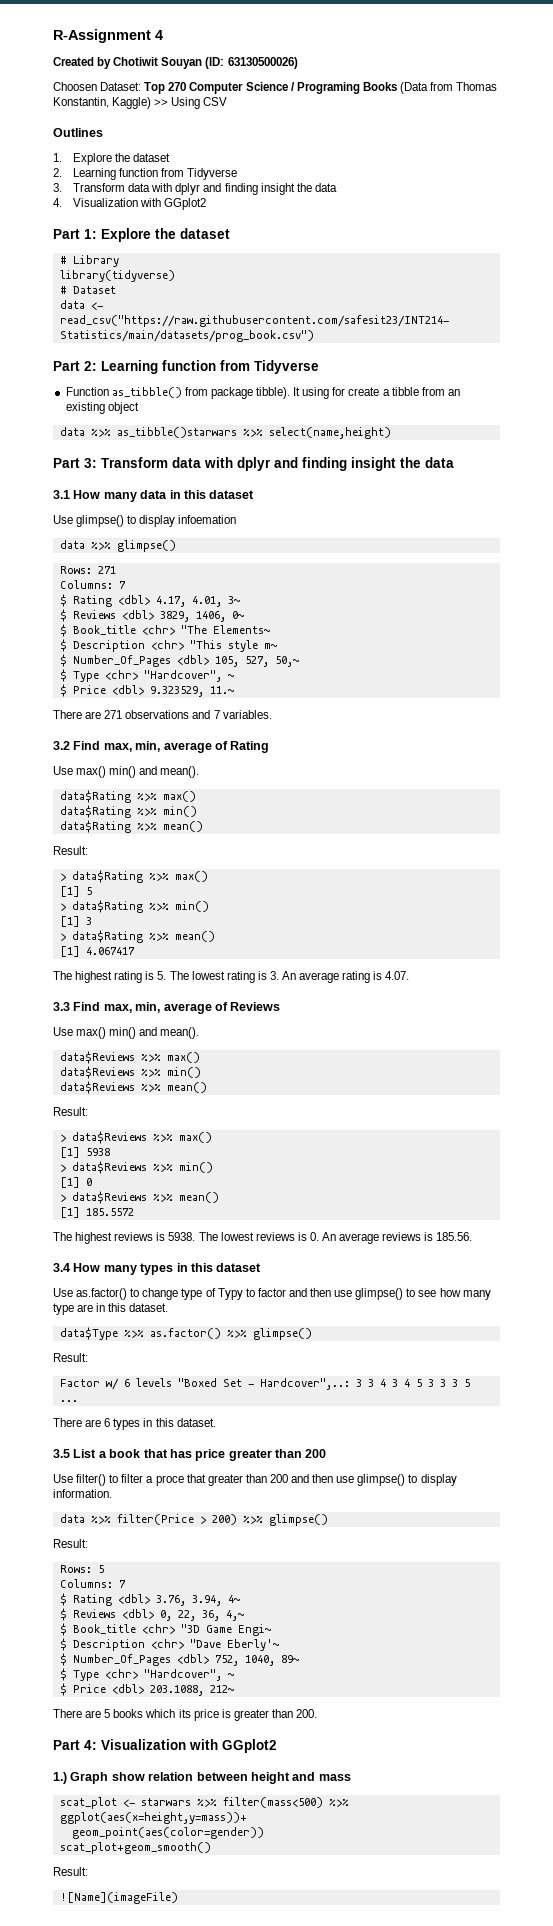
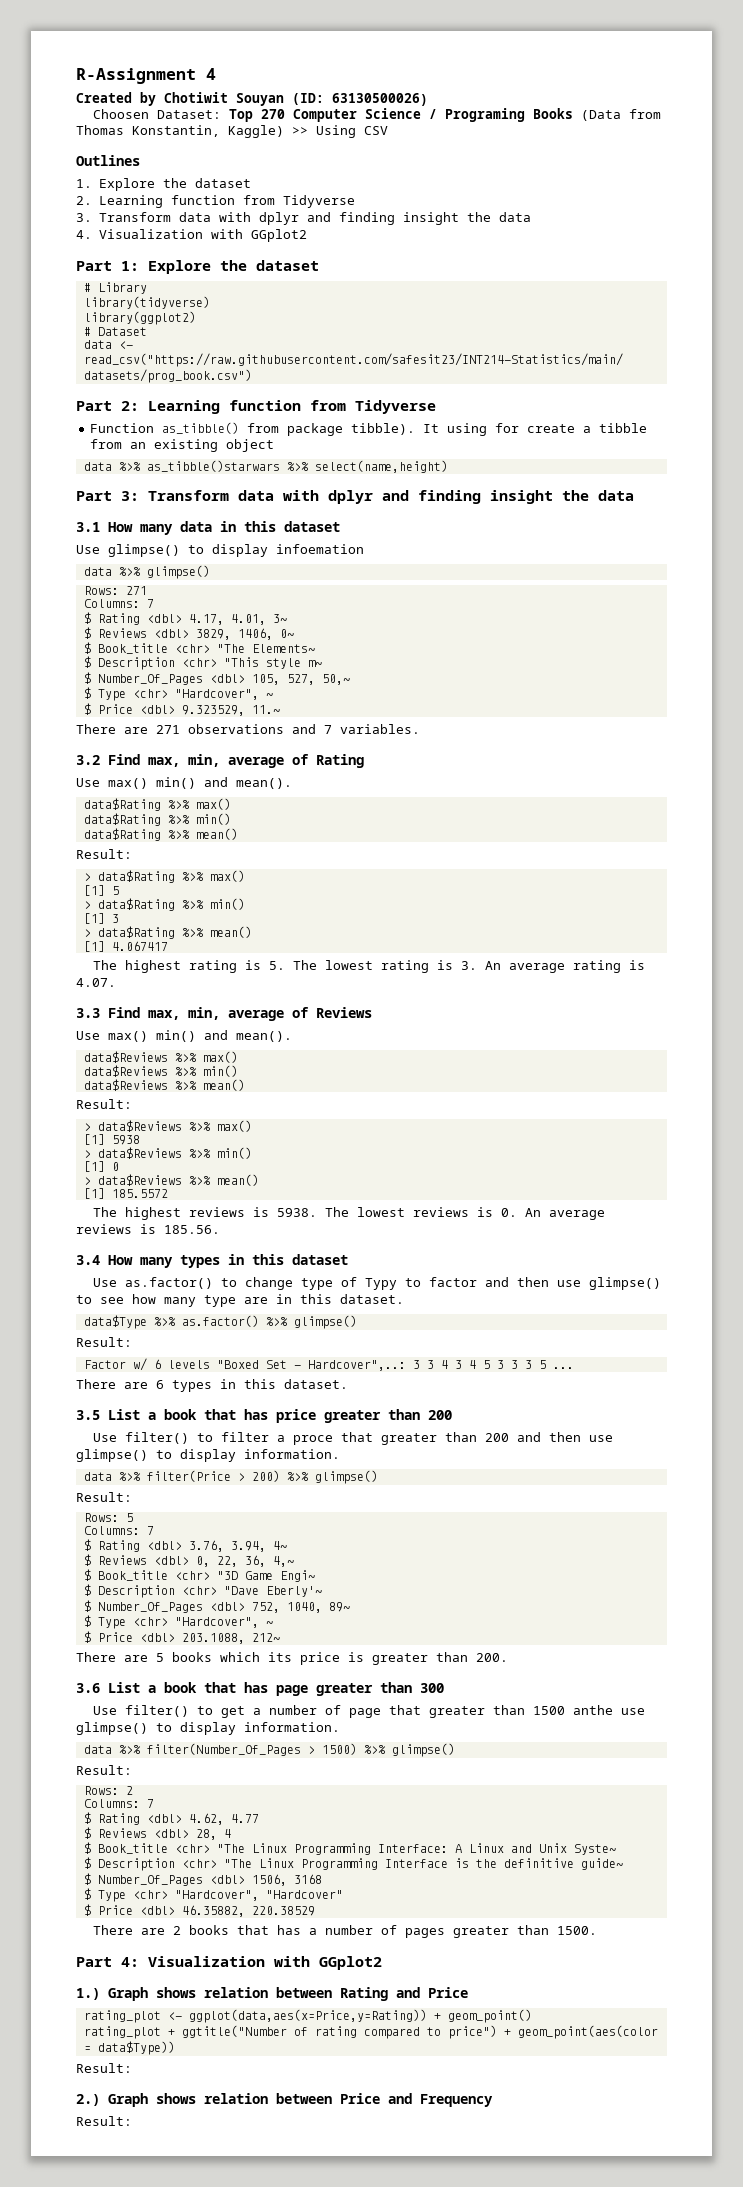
(175, 276) none -> [83,311,196,325] // library(ggplot2)
(318, 1713) none -> [76,1682,444,1696] [92,1705,645,1718] [76,1722,340,1735] [83,1743,455,1757] [76,1765,132,1775] [83,1786,133,1795] [83,1799,154,1808] [83,1812,259,1825] [83,1827,231,1840] [83,1842,616,1855] [83,1857,623,1871] [83,1873,322,1886] [83,1888,343,1902] [83,1904,315,1917] [92,1925,597,1938] // 3.6 List a book that has page greater than 300 // Use filter() to get a number of page that greater than 1500 anthe use glimpse() to display information. // data %>% filter(Number_Of_Pages > 1500) %>% glimpse() // Result: // Rows: 2 // Columns: 7 // $ Rating <dbl> 4.62, 4.77 // $ Reviews <dbl> 28, 4 // $ Book_title <chr> "The Linux Programming Interface: A Linux and Unix Syste~ // $ Description <chr> "The Linux Programming Interface is the definitive guide~ // $ Number_Of_Pages <dbl> 1506, 3168 // $ Type <chr> "Hardcover", "Hardcover" // $ Price <dbl> 46.35882, 220.38529 // There are 2 books that has a number of pages greater than 1500.
[111,1772,351,1784] [59,1797,349,1809] [59,1812,247,1824] [71,1827,264,1839] [59,1842,211,1854] [53,1867,88,1876] [59,1892,178,1904] show relation between height and mass // scat_plot <- starwars %>% filter(mass<500) %>% ggplot(aes(x=height,y=mass))+ // geom_point(aes(color=gender)) // scat_plot+geom_smooth() // Result: // ![Name](imageFile) -> [156,1987,468,2001] [83,2009,532,2023] [83,2025,658,2039] [83,2041,175,2055] [76,2063,132,2073] [76,2093,493,2107] [76,2116,132,2126] shows relation between Rating and Price // rating_plot <- ggplot(data,aes(x=Price,y=Rating)) + geom_point() // rating_plot + ggtitle("Number of rating compared to price") + geom_point(aes(color = data$Type)) // Result: // 2.) Graph shows relation between Price and Frequency // Result:

